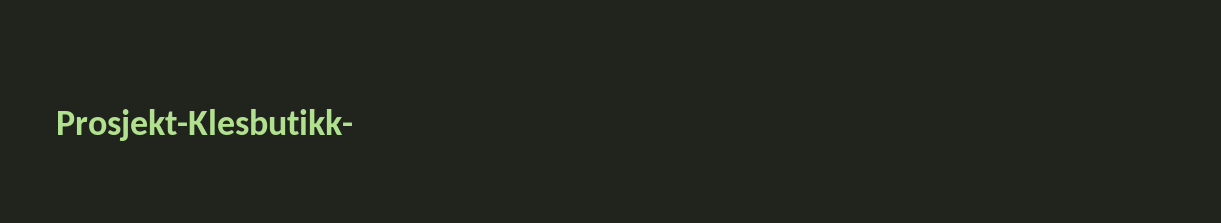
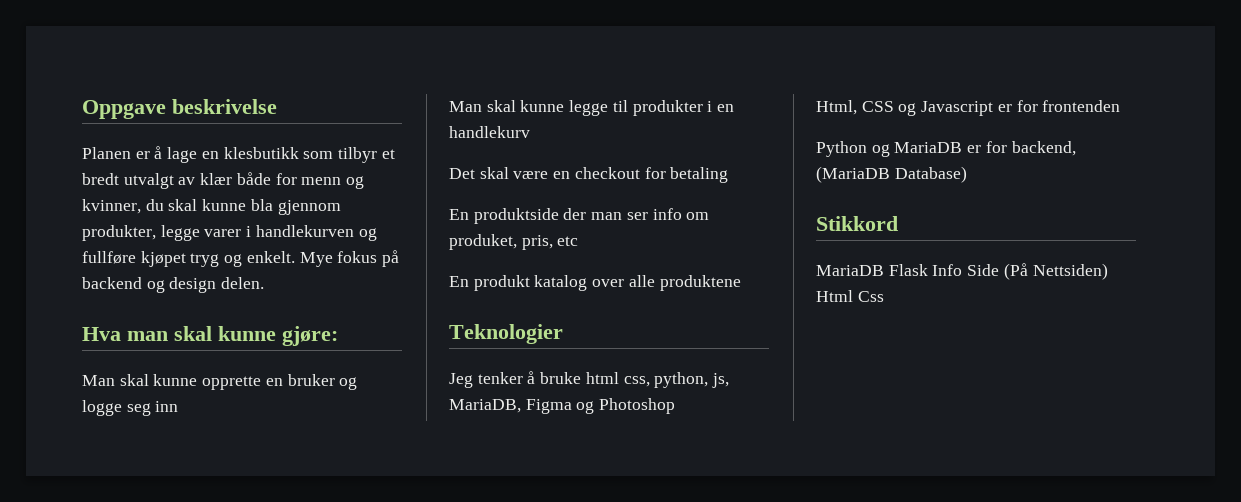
[56,109,353,141] Prosjekt-Klesbutikk- -> [82,99,277,119] [82,146,395,163] [82,172,365,189] [82,199,341,215] [82,225,377,241] [82,250,400,267] [82,277,265,293] [82,326,338,346] [82,374,358,390] [82,400,179,416] [449,100,735,116] [449,126,530,138] [449,167,729,183] [449,208,710,224] [449,234,579,250] [449,275,741,291] [449,324,563,344] [449,371,730,388] [449,398,676,414] [816,100,1121,116] [816,141,1076,157] [816,166,967,183] [816,216,898,231] [816,263,1108,280] [816,290,884,302] Oppgave beskrivelse // Planen er å lage en klesbutikk som tilbyr et bredt utvalgt av klær både for menn og kvinner, du skal kunne bla gjennom produkter, legge varer i handlekurven og fullføre kjøpet tryg og enkelt. Mye fokus på backend og design delen. // Hva man skal kunne gjøre: // Man skal kunne opprette en bruker og logge seg inn // Man skal kunne legge til produkter i en handlekurv // Det skal være en checkout for betaling // En produktside der man ser info om produket, pris, etc // En produkt katalog over alle produktene // Teknologier // Jeg tenker å bruke html css, python, js, MariaDB, Figma og Photoshop // Html, CSS og Javascript er for frontenden // Python og MariaDB er for backend, (MariaDB Database) // Stikkord // MariaDB Flask Info Side (På Nettsiden) Html Css

